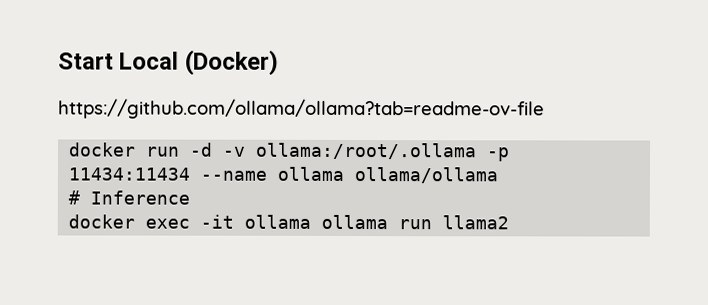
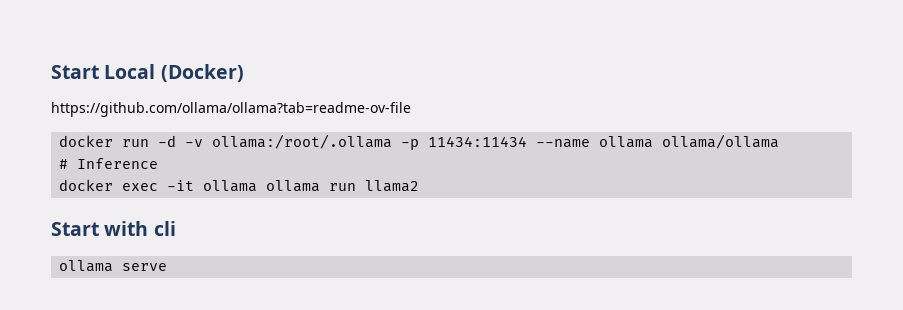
(510, 222) none -> [51,221,176,236] [59,260,168,272] // Start with cli // ollama serve

